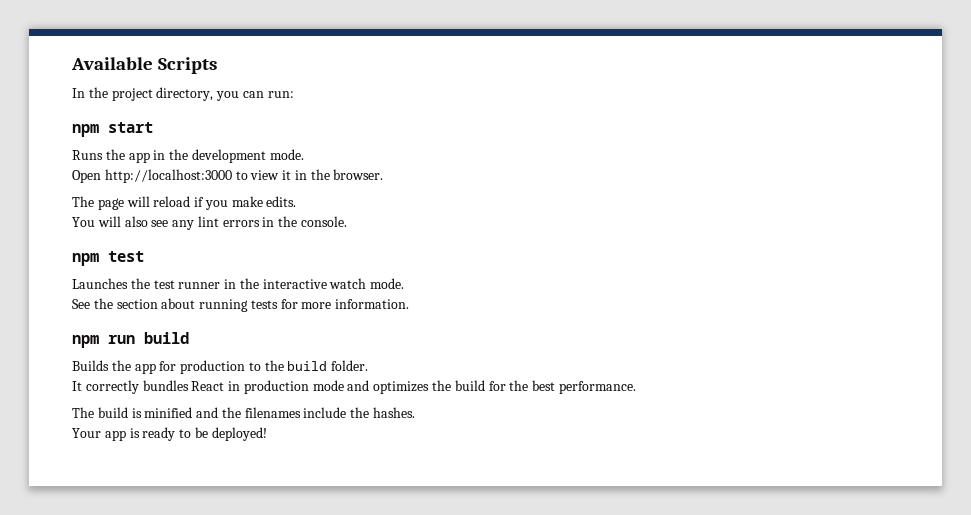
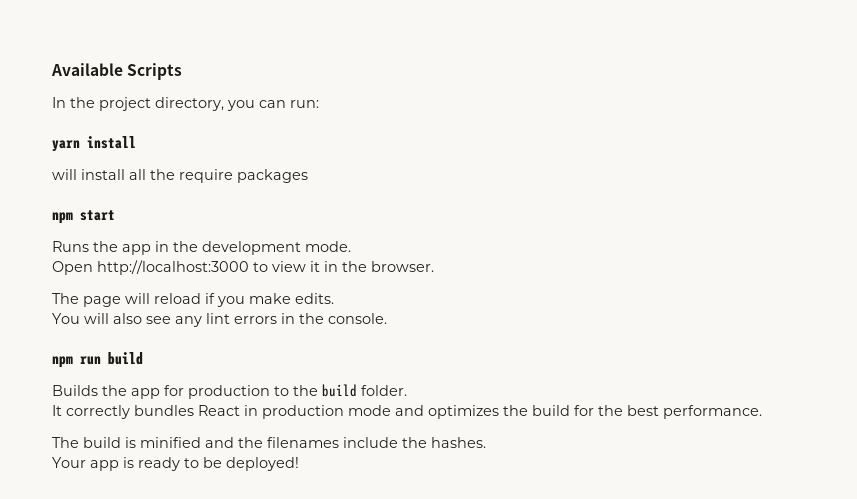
(294, 94) none -> [52,136,136,152] [52,169,308,183] // yarn install // will install all the require packages
[72,251,144,266] [72,278,405,289] [72,298,410,312] // npm test // Launches the test runner in the interactive watch mode. // See the section about running tests for more information. -> (387, 318) none

